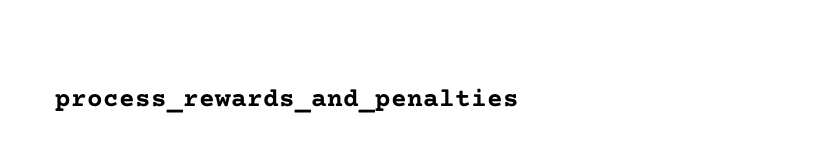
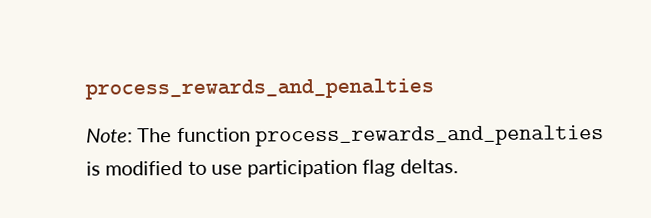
[55,88,519,113] process_rewards_and_penalties -> [85,78,434,100] [86,125,604,147] [86,159,459,178] process_rewards_and_penalties // Note: The function process_rewards_and_penalties is modified to use participation flag deltas.

